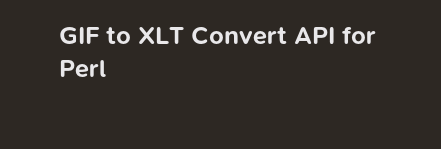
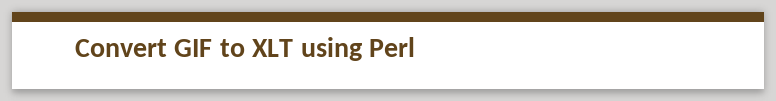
(59, 35) none -> [75,39,167,57] Convert
[191,26,376,45] Convert API for -> [300,37,362,61] using

